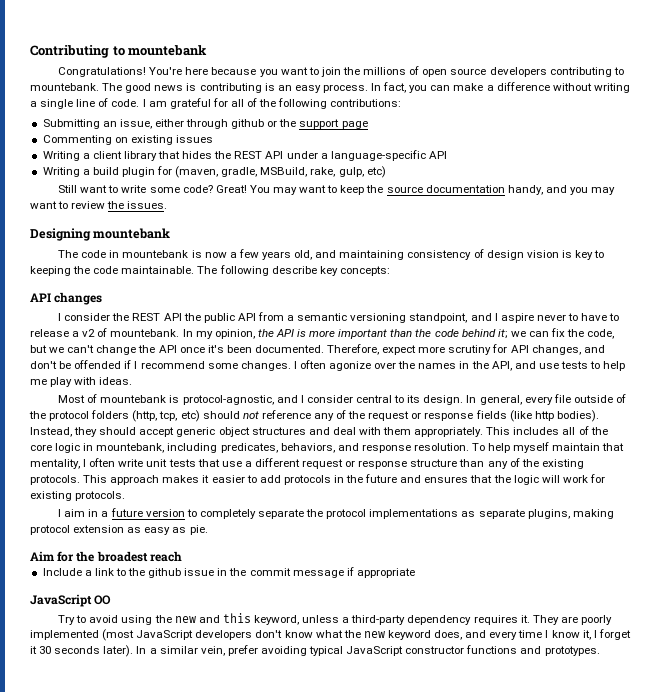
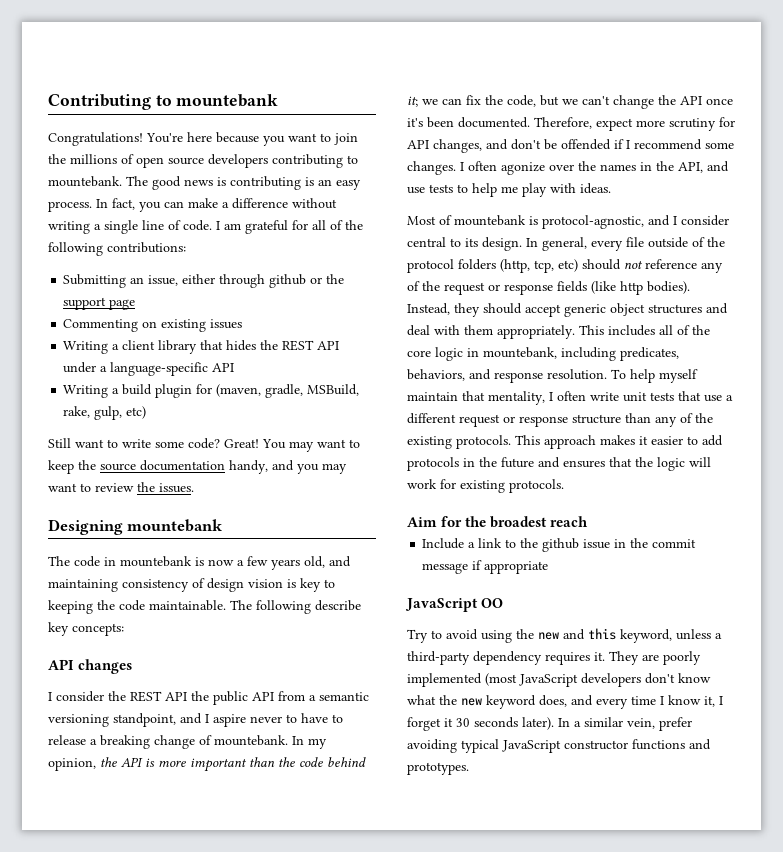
[82,329,96,337] v2 -> [100,735,195,749] breaking change
[58,508,614,519] [30,525,208,535] // I aim in a future version to completely separate the protocol implementations as separate plugins, making protocol extension as easy as pie. -> (564, 486) none

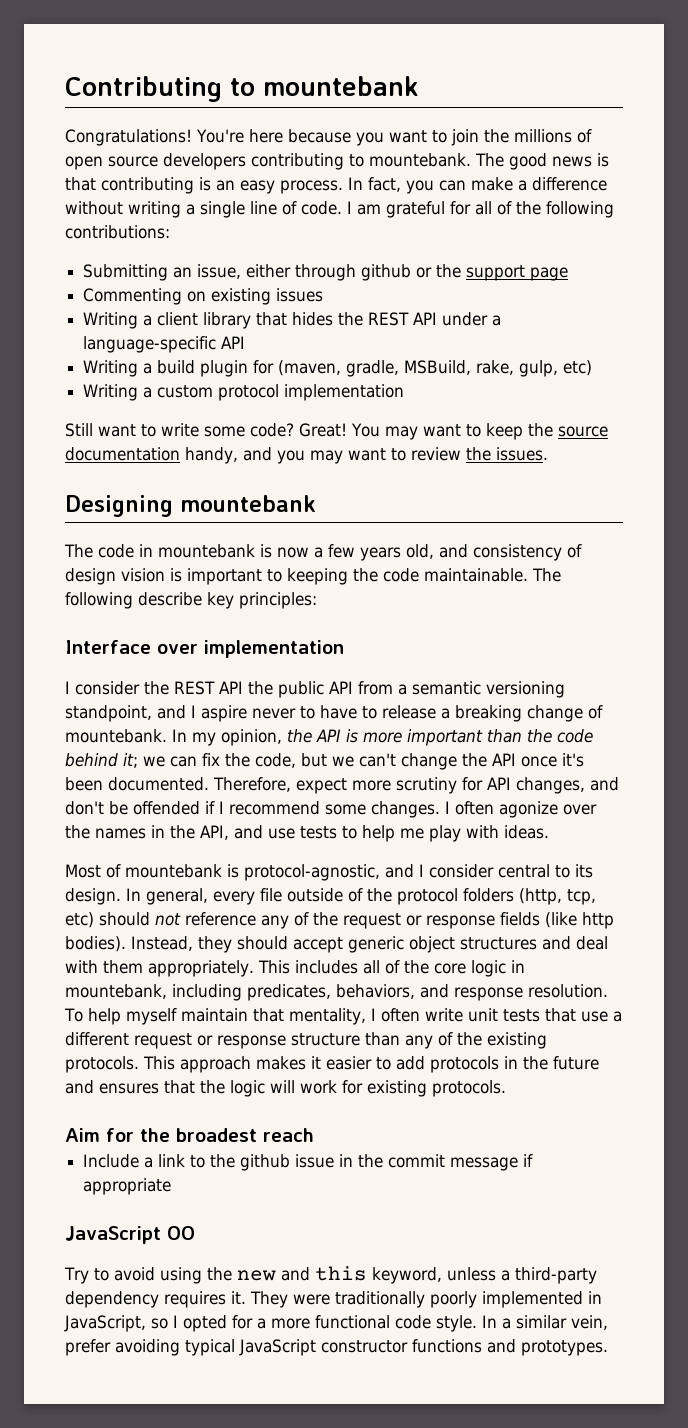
(226, 181) none -> [65,177,96,191] that
(147, 412) none -> [83,384,405,401] // Writing a custom protocol implementation
[48,579,118,592] maintaining -> (468, 551) none
[300,578,321,592] key -> [187,568,262,585] important
[72,623,124,636] [48,659,133,674] concepts: // API changes -> [239,592,317,609] [65,640,344,658] principles: // Interface over implementation
[642,651,701,665] [407,673,711,687] [407,695,723,709] [407,717,554,731] are poorly implemented (most JavaScript developers don't know what the new keyword does, and every time I know it, I forget it 30 seconds later). -> [293,1291,602,1308] [64,1315,477,1332] were traditionally poorly implemented in JavaScript, so I opted for a more functional code style.

